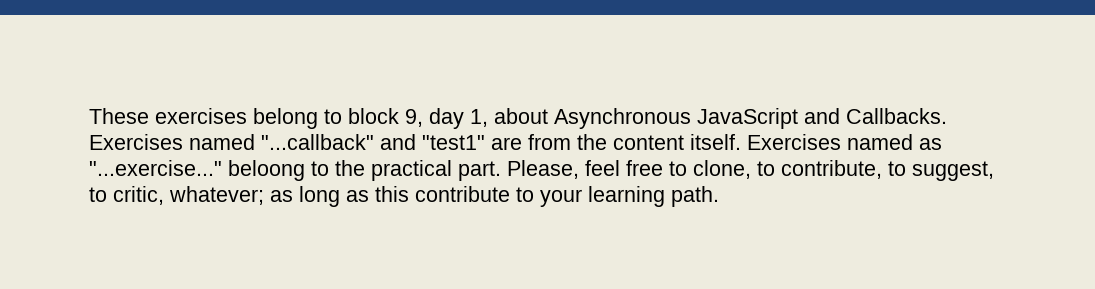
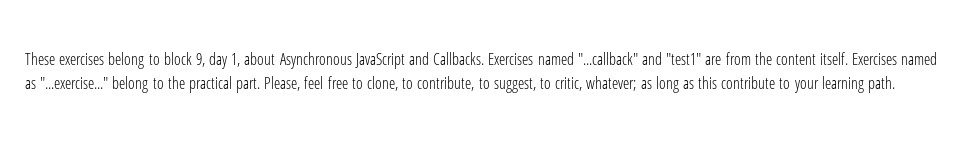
[228,160,305,181] beloong -> [112,76,149,93] belong

